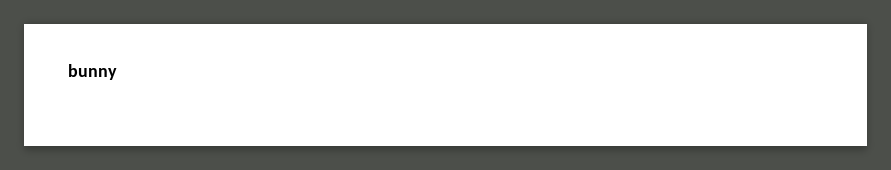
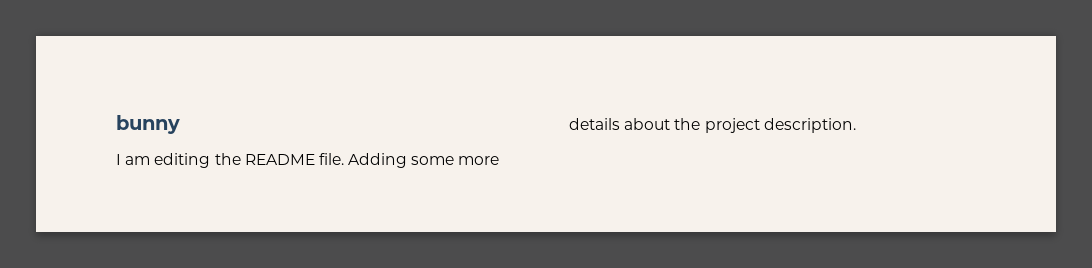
(117, 72) none -> [116,153,500,168] [569,118,856,133] // I am editing the README file. Adding some more details about the project description.

